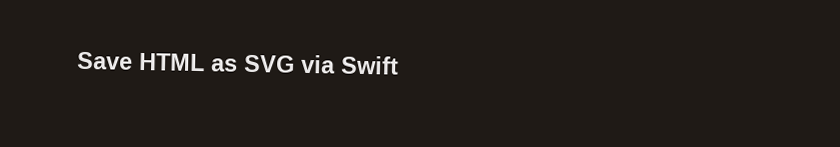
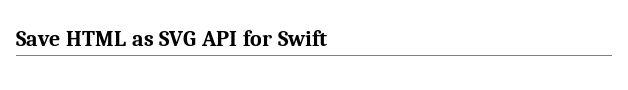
[300,54,336,74] via -> [201,30,273,46] API for

